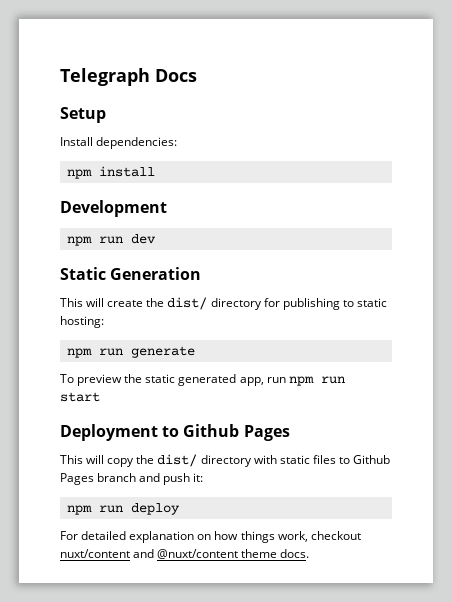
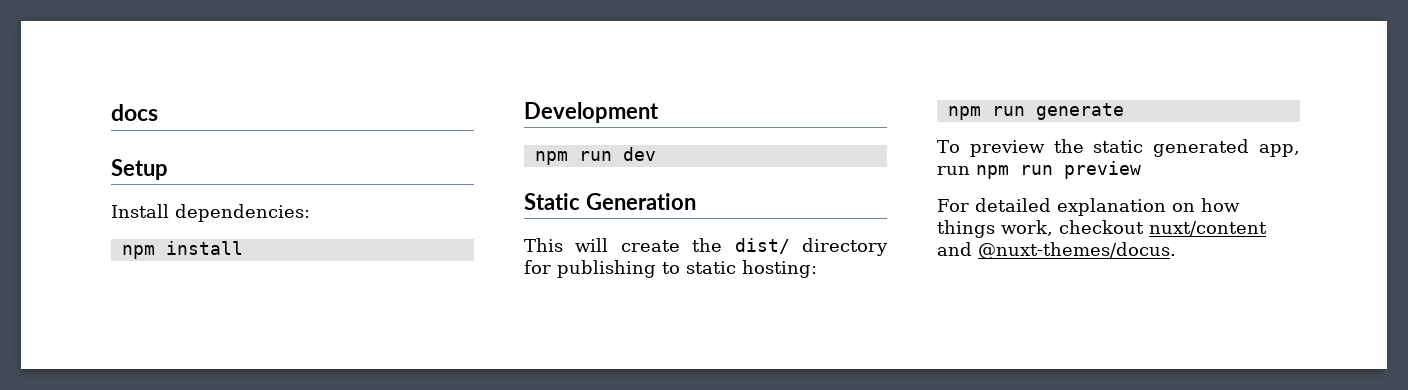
[60,68,197,86] Telegraph Docs -> [111,104,158,121] docs
[60,392,100,402] [60,424,290,441] [60,454,391,467] [60,473,204,485] [66,503,180,515] start // Deployment to Github Pages // This will copy the dist/ directory with static files to Github Pages branch and push it: // npm run deploy -> [1064,161,1141,179] preview
[157,549,310,559] @nuxt/content theme docs. -> [978,242,1176,259] @nuxt-themes/docus.

